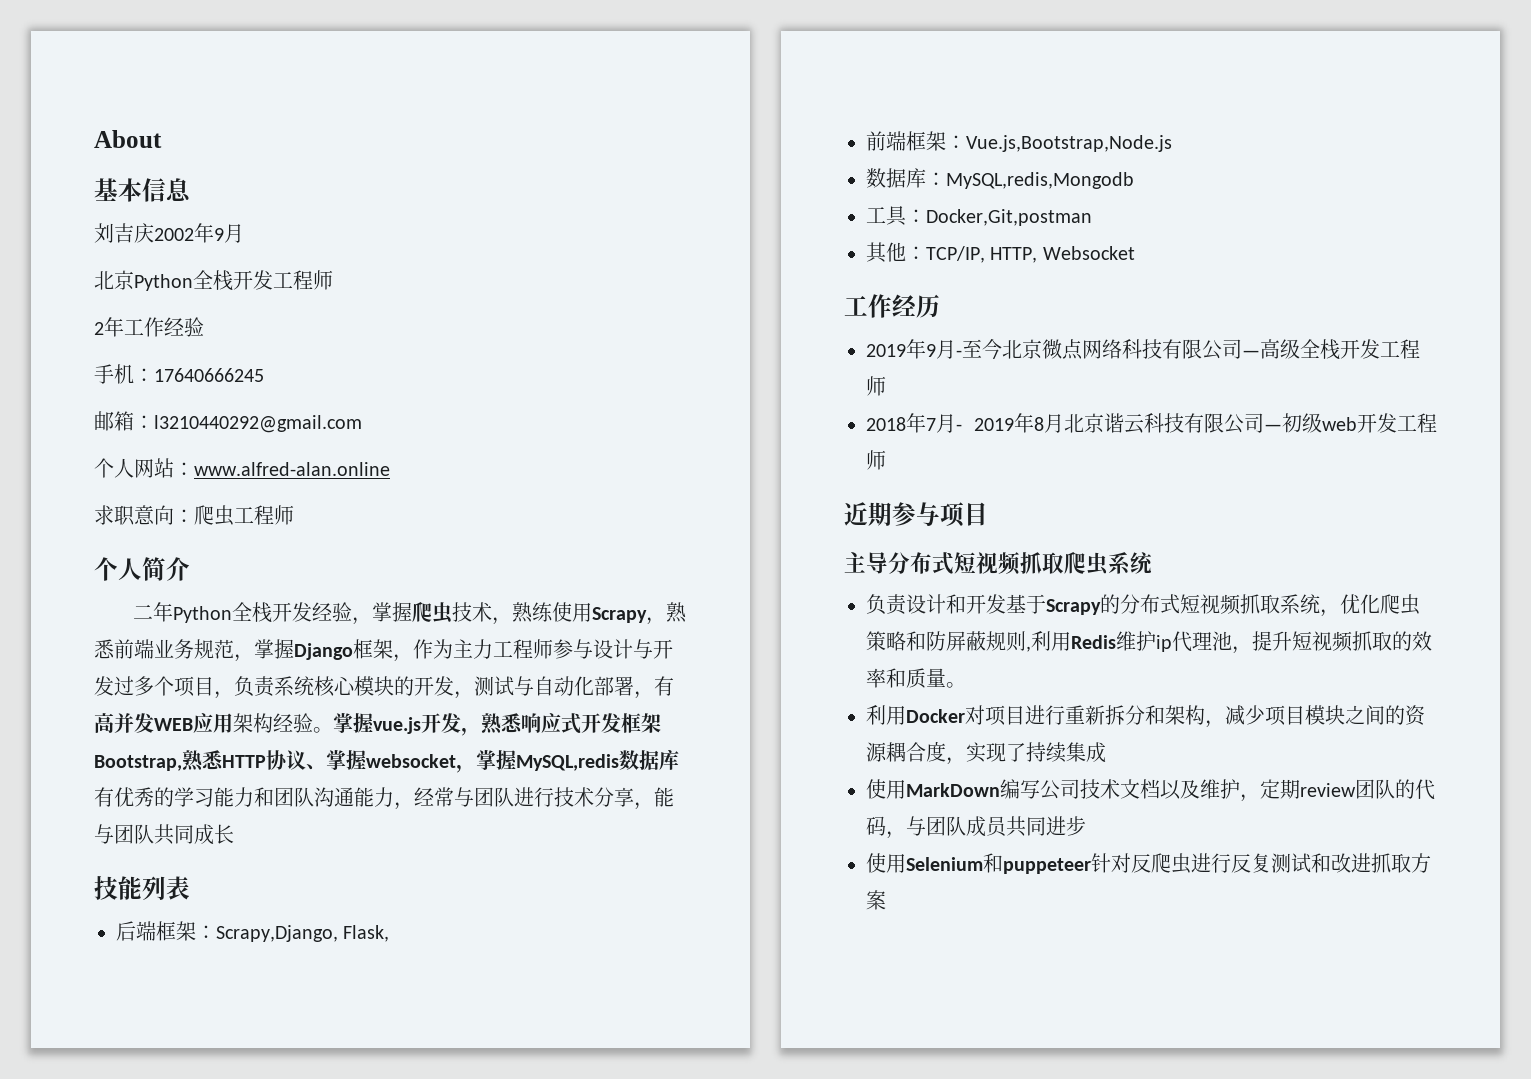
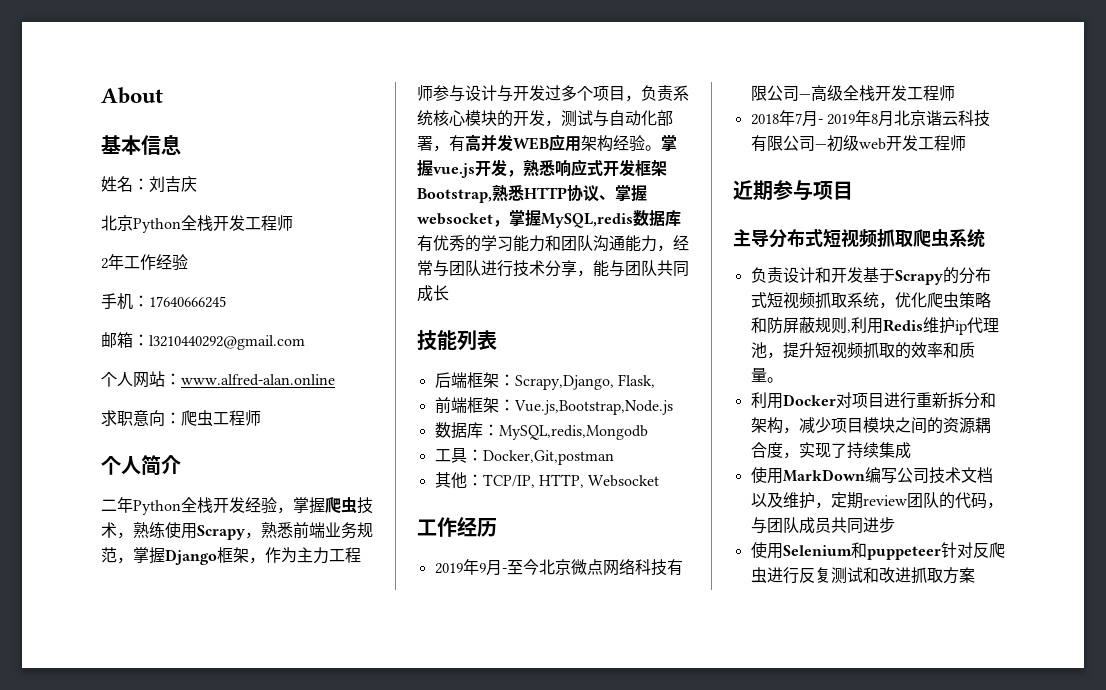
(191, 190) none -> [101,176,149,192] 姓名：
[154,223,244,243] 2002年9月 -> (197, 184) none

